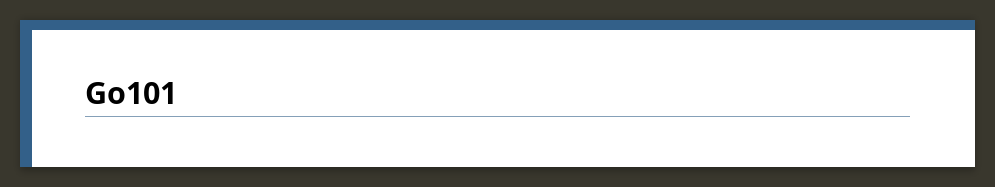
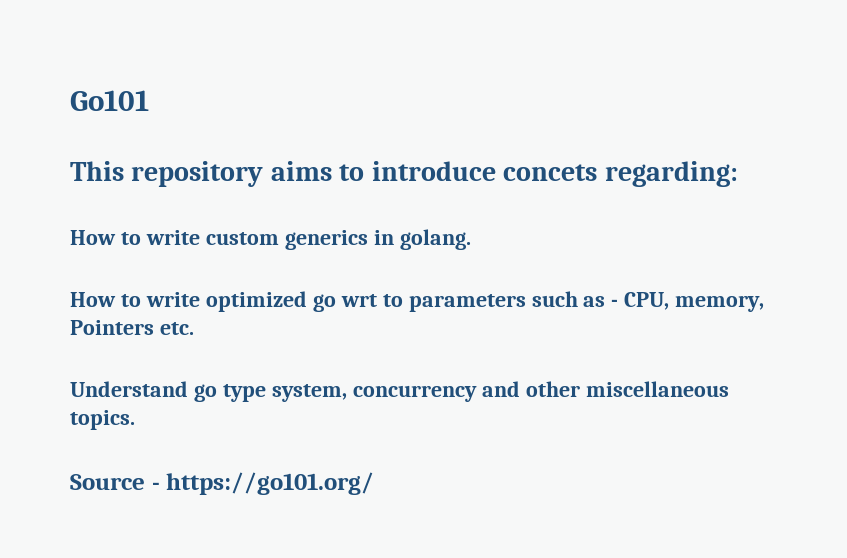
(177, 93) none -> [70,161,738,187] [70,229,471,250] [70,291,765,312] [70,320,194,335] [70,381,729,402] [70,410,135,430] [70,472,375,495] // This repository aims to introduce concets regarding: // How to write custom generics in golang. // How to write optimized go wrt to parameters such as - CPU, memory, Pointers etc. // Understand go type system, concurrency and other miscellaneous topics. // Source - https://go101.org/

